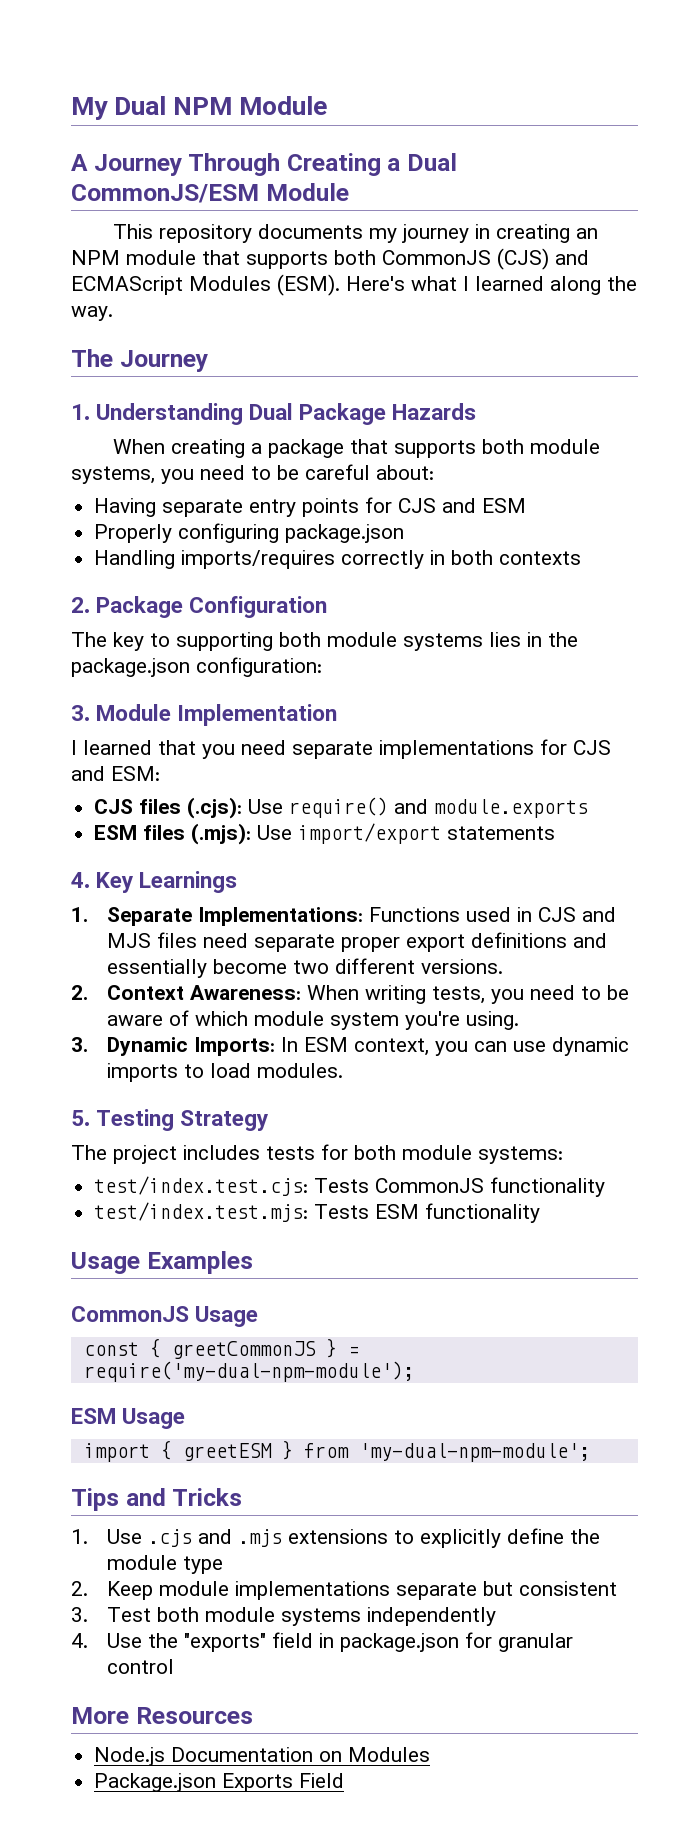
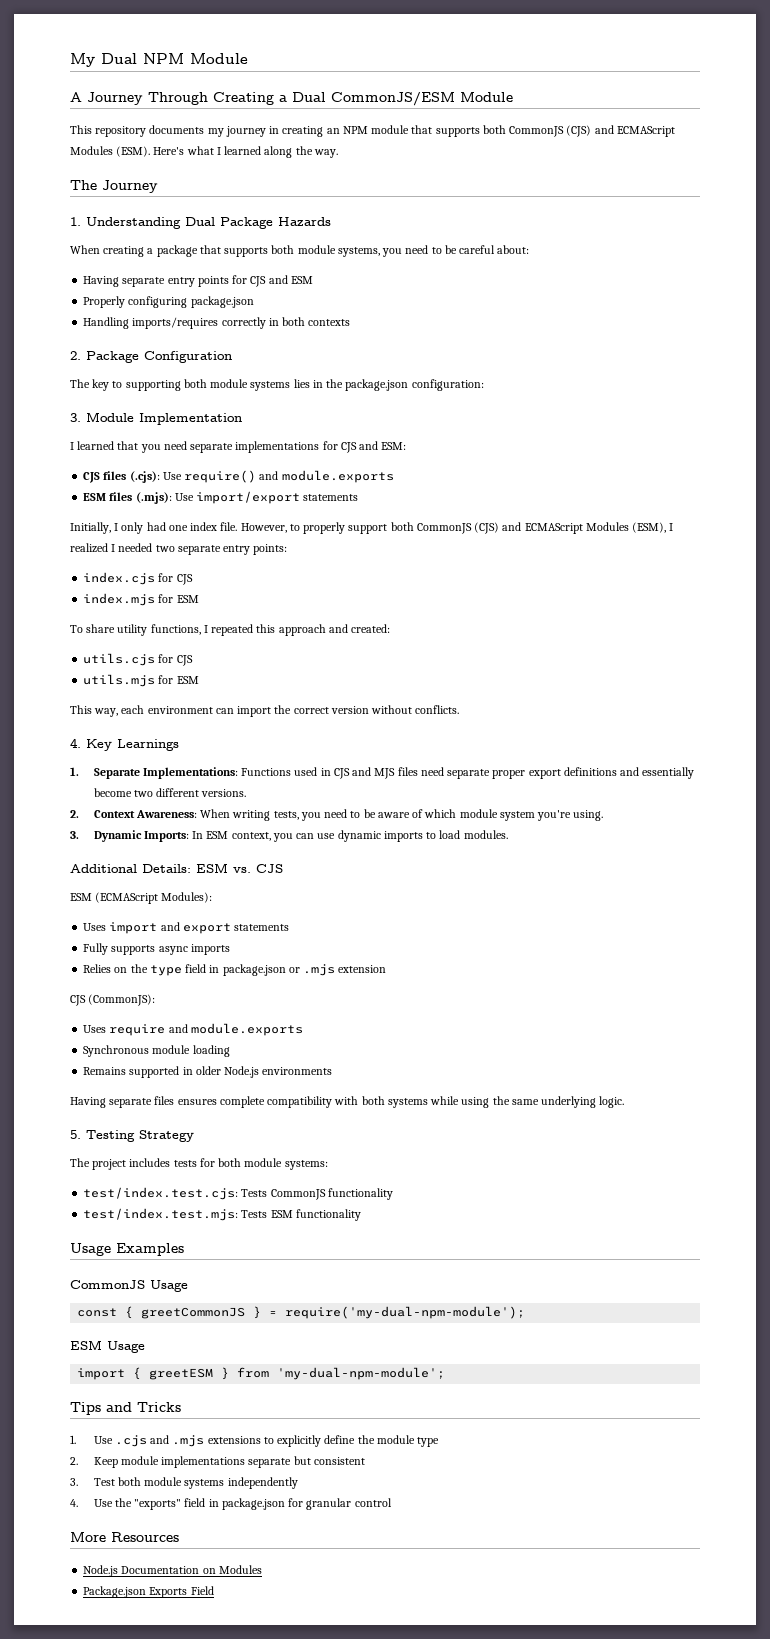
(556, 833) none -> [70,522,674,534] [70,543,288,555] [83,572,193,585] [83,593,199,606] [70,624,391,636] [83,653,193,666] [83,674,199,687] [70,705,460,717] // Initially, I only had one index file. However, to properly support both CommonJS (CJS) and ECMAScript Modules (ESM), I realized I needed two separate entry points: // index.cjs for CJS // index.mjs for ESM // To share utility functions, I repeated this approach and created: // utils.cjs for CJS // utils.mjs for ESM // This way, each environment can import the correct version without conflicts.
(344, 1070) none -> [70,863,283,873] [70,892,213,904] [83,922,290,934] [83,943,230,955] [83,964,387,976] [70,994,156,1006] [83,1023,303,1036] [83,1045,230,1057] [83,1066,333,1078] [70,1096,625,1108] // Additional Details: ESM vs. CJS // ESM (ECMAScript Modules): // Uses import and export statements // Fully supports async imports // Relies on the type field in package.json or .mjs extension // CJS (CommonJS): // Uses require and module.exports // Synchronous module loading // Remains supported in older Node.js environments // Having separate files ensures complete compatibility with both systems while using the same underlying logic.

